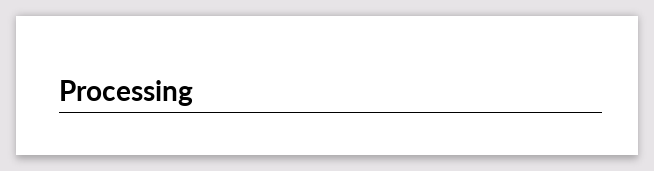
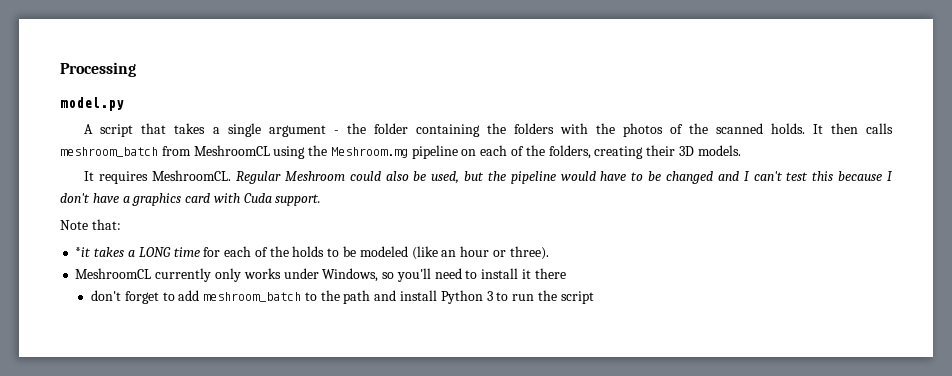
(193, 93) none -> [60,97,124,111] [84,123,894,137] [60,145,741,159] [84,170,893,184] [60,193,322,206] [60,219,121,230] [75,246,549,260] [75,268,566,282] [90,290,594,304] // model.py // A script that takes a single argument - the folder containing the folders with the photos of the scanned holds. It then calls meshroom_batch from MeshroomCL using the Meshroom.mg pipeline on each of the folders, creating their 3D models. // It requires MeshroomCL. Regular Meshroom could also be used, but the pipeline would have to be changed and I can't test this because I don't have a graphics card with Cuda support. // Note that: // *it takes a LONG time for each of the holds to be modeled (like an hour or three). // MeshroomCL currently only works under Windows, so you'll need to install it there // don't forget to add meshroom_batch to the path and install Python 3 to run the script

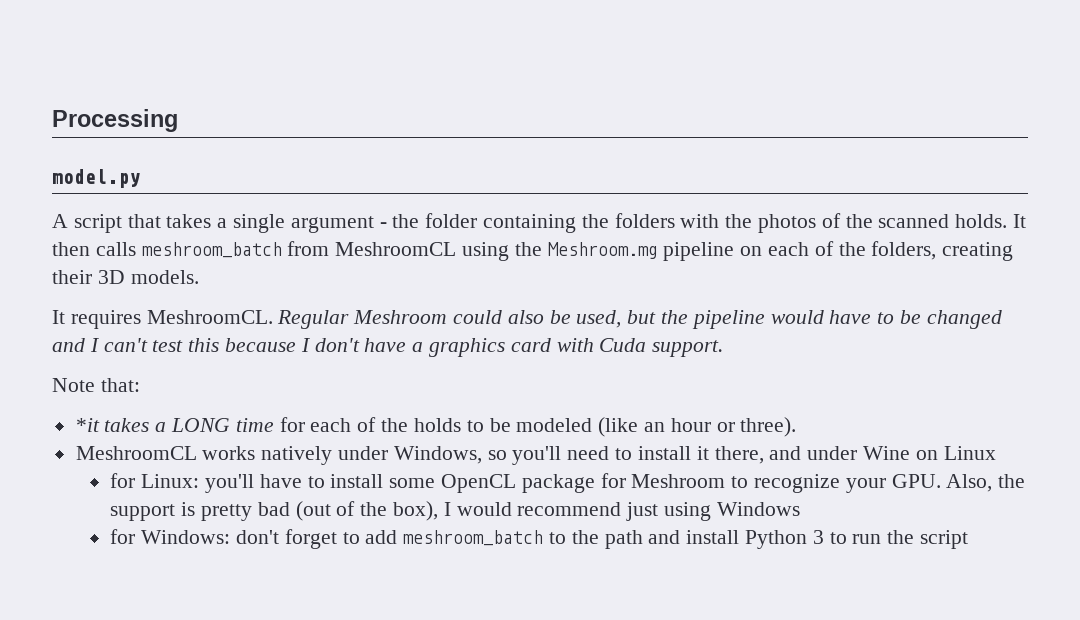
[155,268,281,282] currently only works -> [202,446,333,465] works natively
[534,268,566,279] there // -> [714,446,996,464] [110,473,1026,493] [110,501,800,521] [110,529,231,544] there, and under Wine on Linux // for Linux: you'll have to install some OpenCL package for Meshroom to recognize your GPU. Also, the support is pretty bad (out of the box), I would recommend just using Windows // for Windows:

